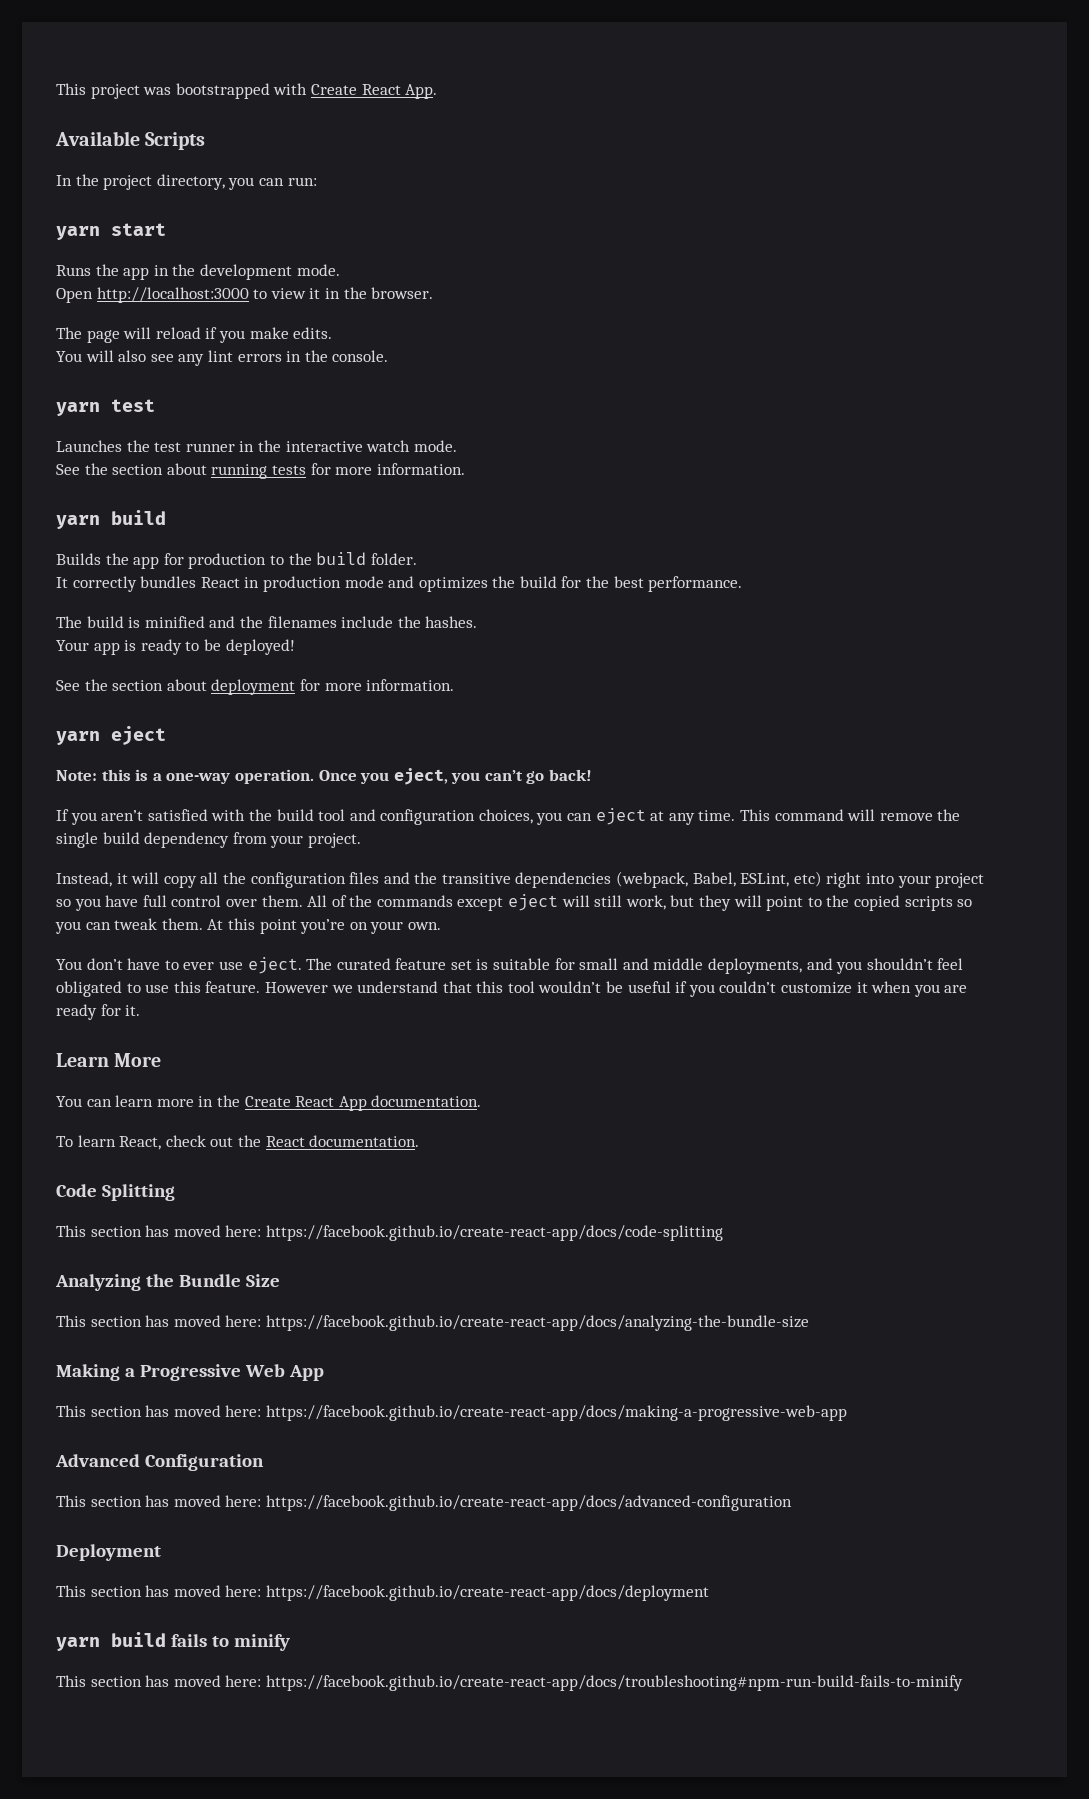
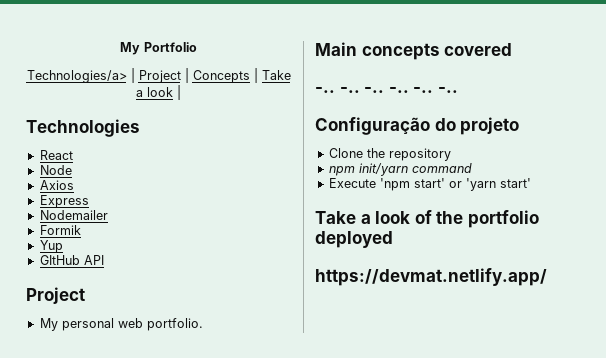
[56,83,438,99] [55,131,206,150] [56,174,317,190] [56,223,166,240] [56,264,340,280] [56,287,434,303] [56,327,333,343] [56,350,389,366] [56,399,155,416] [56,440,457,452] [56,463,465,479] [56,510,166,529] [56,552,417,569] [56,576,743,592] [56,616,478,628] [56,639,295,655] [56,679,455,695] [56,726,166,745] [56,768,593,785] [56,808,961,825] [56,832,361,848] [56,871,985,888] [56,894,973,911] [55,918,441,934] [56,957,964,974] [56,981,968,997] [56,1004,141,1020] [56,1053,162,1067] [56,1095,482,1111] [56,1135,420,1150] [56,1184,175,1201] [56,1225,723,1241] [55,1274,280,1291] [56,1315,809,1331] [56,1364,324,1381] [56,1405,847,1421] [55,1454,264,1471] [56,1495,792,1511] [56,1544,161,1561] [56,1585,709,1601] [56,1632,290,1651] [56,1675,963,1691] This project was bootstrapped with Create React App. // Available Scripts // In the project directory, you can run: // yarn start // Runs the app in the development mode. // Open http://localhost:3000 to view it in the browser. // The page will reload if you make edits. // You will also see any lint errors in the console. // yarn test // Launches the test runner in the interactive watch mode. // See the section about running tests for more information. // yarn build // Builds the app for production to the build folder. // It correctly bundles React in production mode and optimizes the build for the best performance. // The build is minified and the filenames include the hashes. // Your app is ready to be deployed! // See the section about deployment for more information. // yarn eject // Note: this is a one-way operation. Once you eject, you can’t go back! // If you aren’t satisfied with the build tool and configuration choices, you can eject at any time. This command will remove the single build dependency from your project. // Instead, it will copy all the configuration files and the transitive dependencies (webpack, Babel, ESLint, etc) right into your project so you have full control over them. All of the commands except eject will still work, but they will point to the copied scripts so you can tweak them. At this point you’re on your own. // You don’t have to ever use eject. The curated feature set is suitable for small and middle deployments, and you shouldn’t feel obligated to use this feature. However we understand that this tool wouldn’t be useful if you couldn’t customize it when you are ready for it. // Learn More // You can learn more in the Create React App documentation. // To learn React, check out the React documentation. // Code Splitting // This section has moved here: https://facebook.github.io/create-react-app/docs/code-splitting // Analyzing the Bundle Size // This section has moved here: https://facebook.github.io/create-react-app/docs/analyzing-the-bundle-size // Making a Progressive Web App // This section has moved here: https://facebook.github.io/create-react-app/docs/making-a-progressive-web-app // Advanced Configuration // This section has moved here: https://facebook.github.io/create-react-app/docs/advanced-configuration // Deployment // This section has moved here: https://facebook.github.io/create-react-app/docs/deployment // yarn build fails to minify // This section has moved here: https://facebook.github.io/create-react-app/docs/troubleshooting#npm-run-build-fails-to-minify -> [120,42,197,55] [26,68,291,83] [136,85,181,100] [26,119,140,137] [39,150,73,160] [39,165,72,175] [39,180,74,190] [39,195,89,208] [39,210,108,220] [39,225,81,235] [39,240,63,253] [39,255,104,265] [26,287,85,304] [39,318,203,331] [315,42,513,60] [315,87,458,93] [315,117,520,135] [328,148,451,161] [328,163,472,176] [328,178,531,191] [315,210,539,228] [315,231,393,248] [315,268,547,286] My Portfolio // Technologies/a> | Project | Concepts | Take a look | // Technologies // React // Node // Axios // Express // Nodemailer // Formik // Yup // GItHub API // Project // My personal web portfolio. // Main concepts covered // -.. -.. -.. -.. -.. -.. // Configuração do projeto // Clone the repository // npm init/yarn command // Execute 'npm start' or 'yarn start' // Take a look of the portfolio deployed // https://devmat.netlify.app/

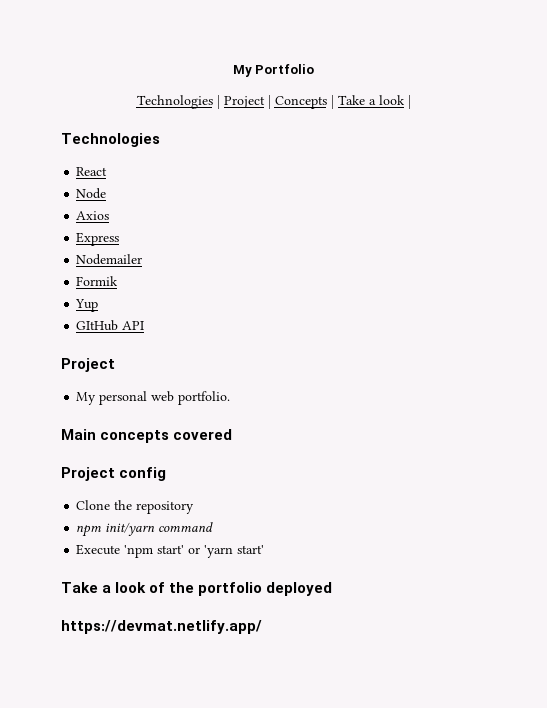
[26,70,127,83] Technologies/a> -> [136,95,213,109] Technologies
[315,87,458,93] [315,117,520,135] -.. -.. -.. -.. -.. -.. // Configuração do projeto -> [61,467,167,481] Project config

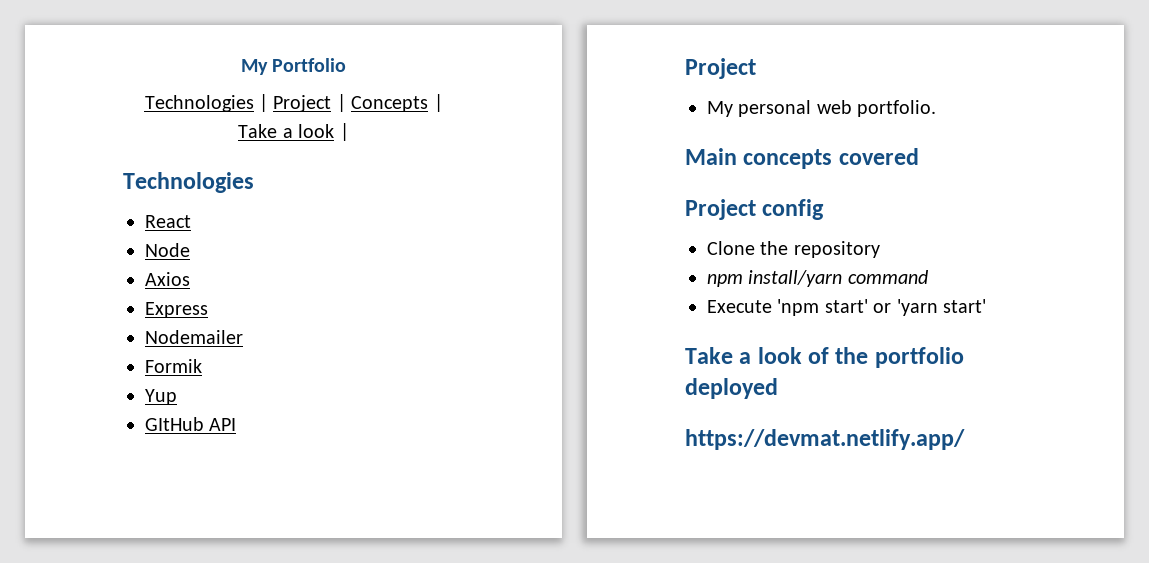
[105,522,156,536] init/yarn -> [748,270,843,287] install/yarn

